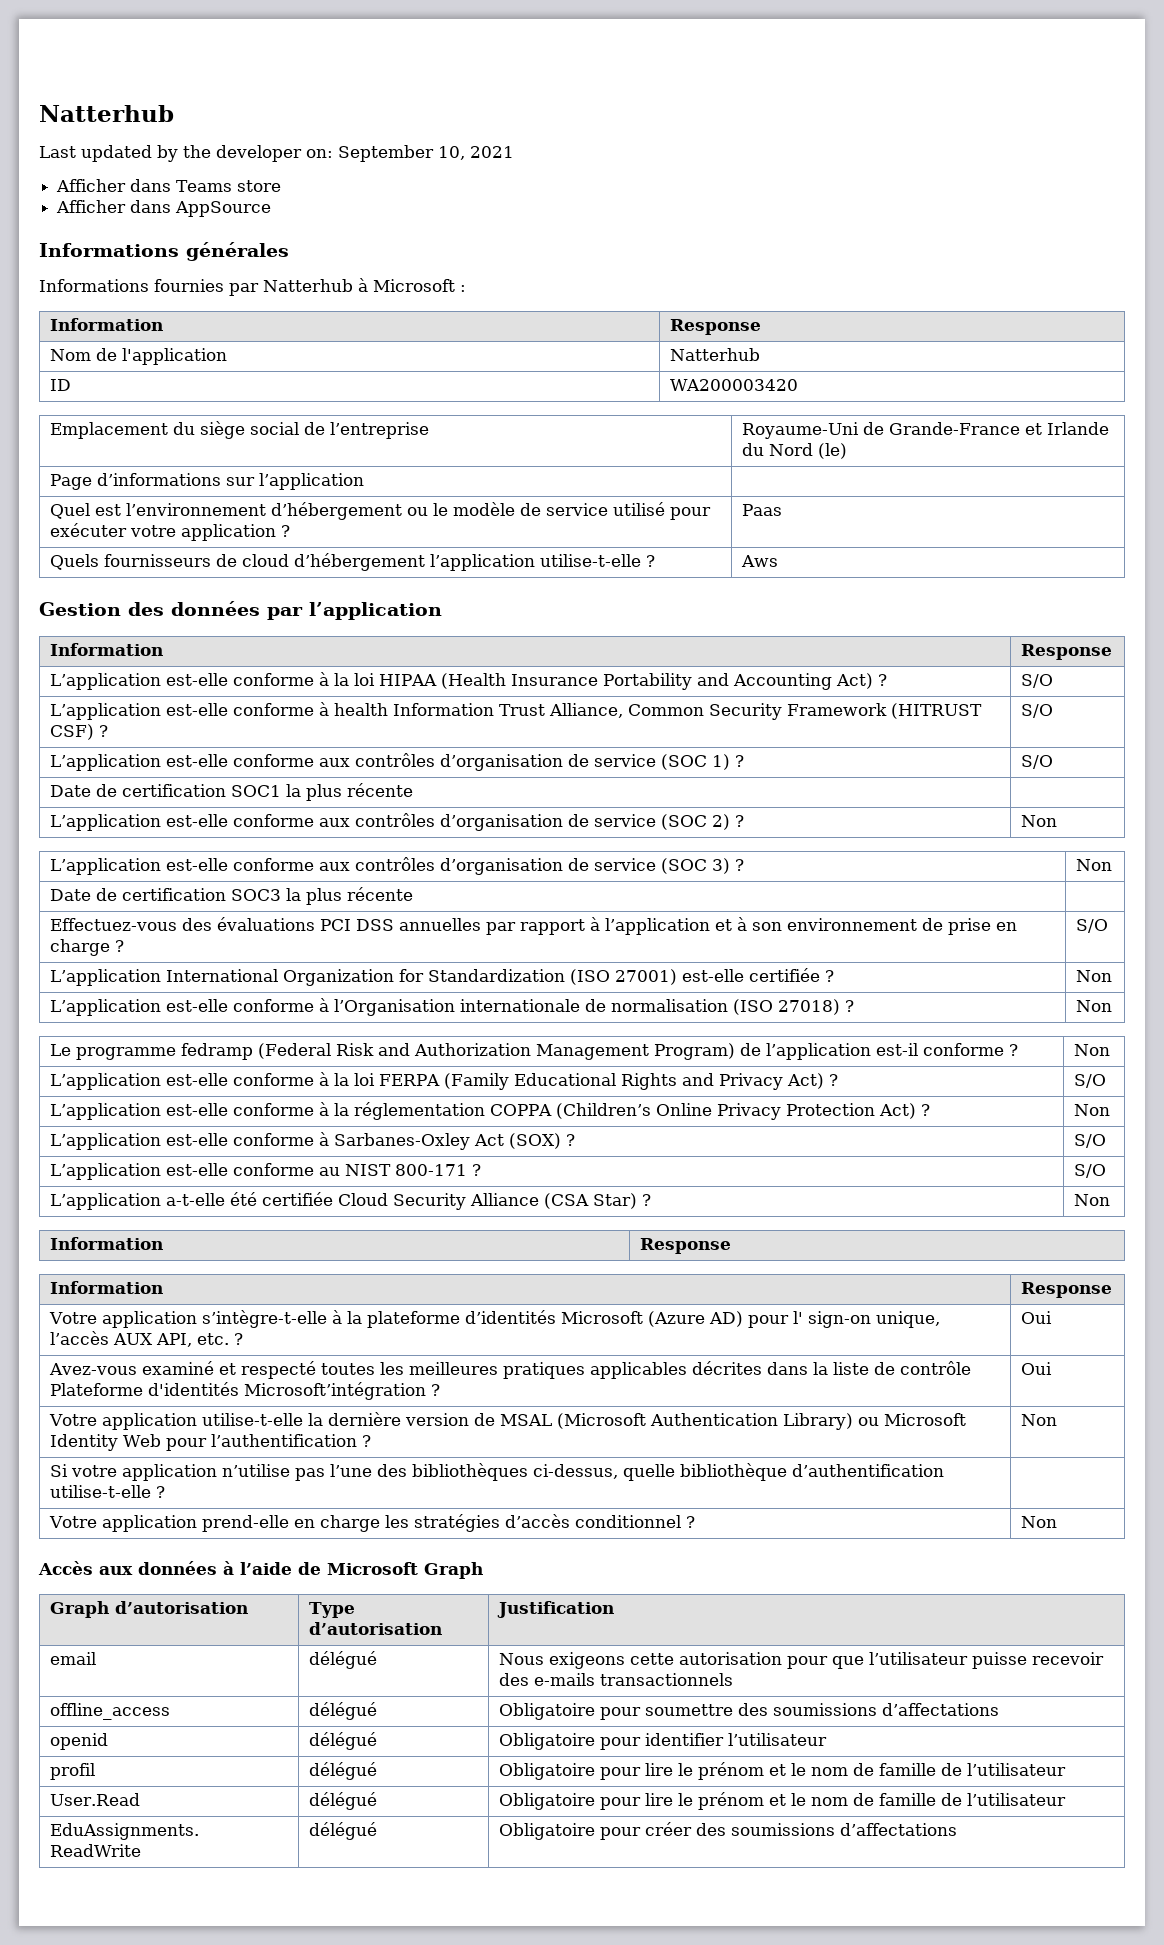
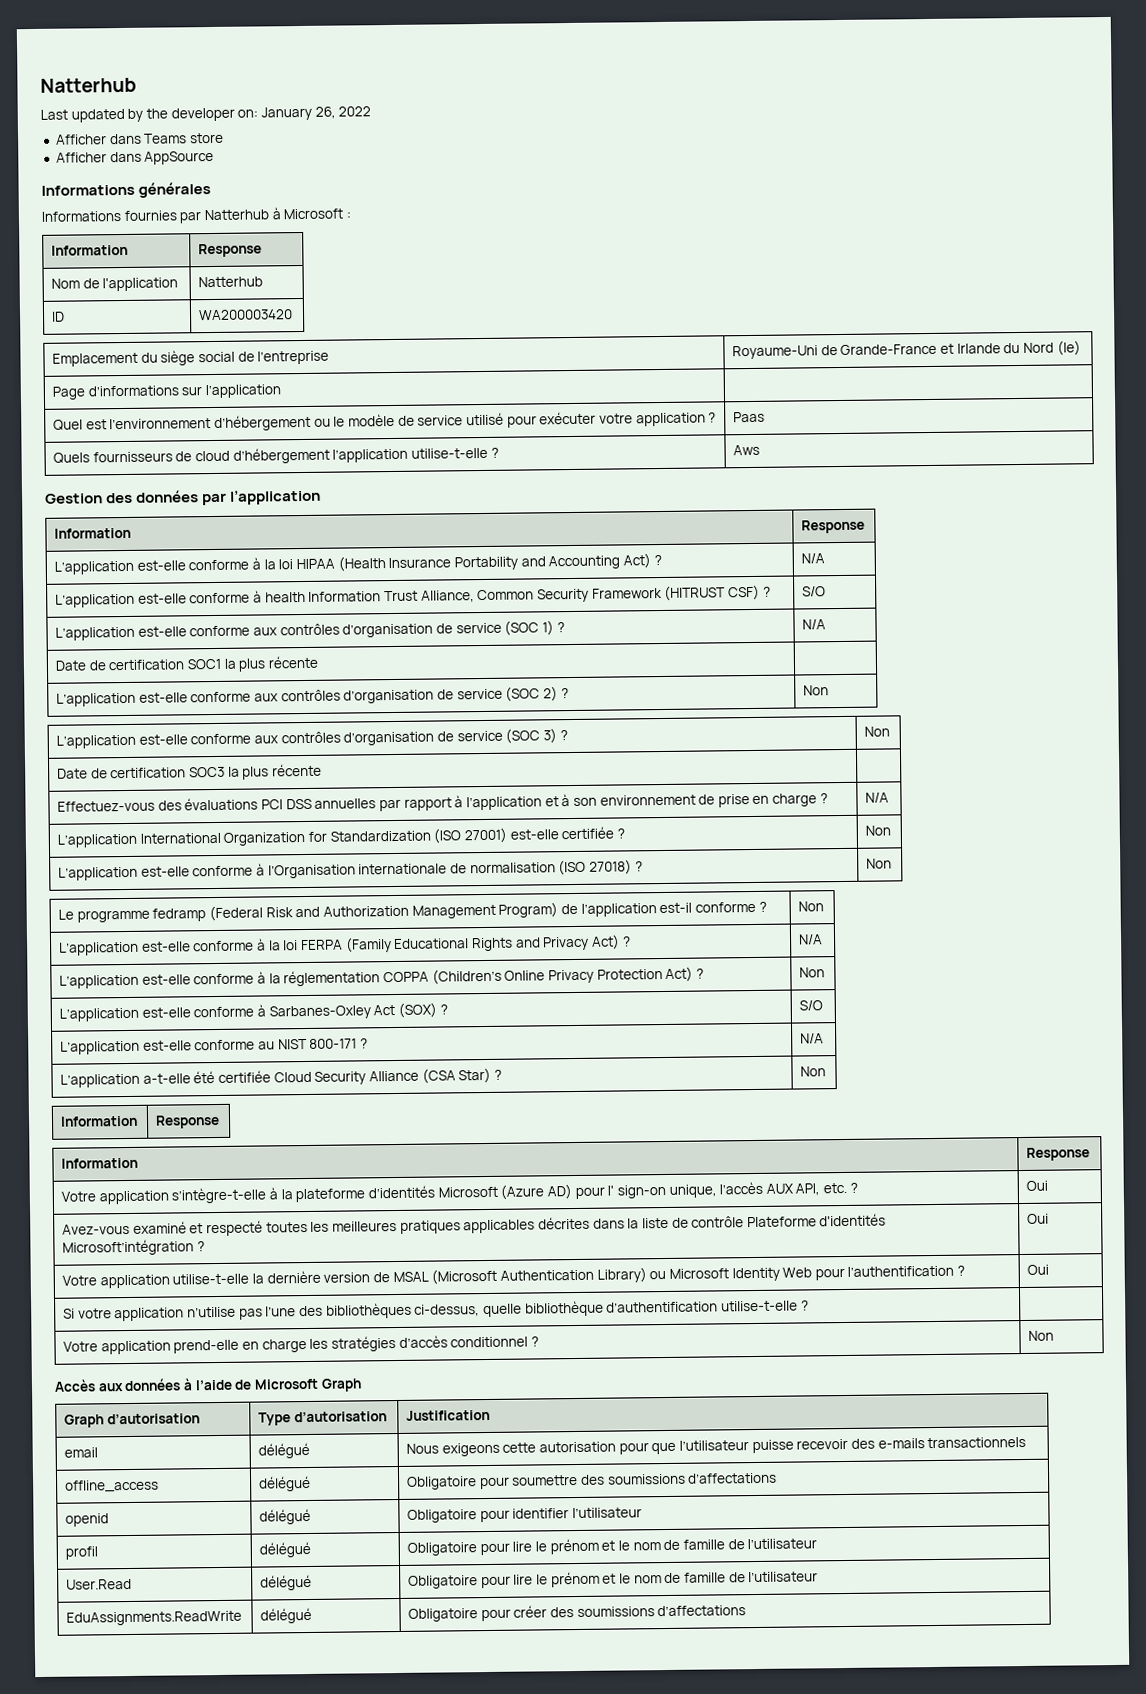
[338,145,514,162] September 10, 2021 -> [260,106,372,121] January 26, 2022
[1020,674,1053,688] S/O -> [801,553,826,564] N/A
[1020,755,1053,769] S/O -> [802,619,827,630] N/A
[1075,919,1108,933] S/O -> [865,792,890,803] N/A
[1073,1074,1106,1088] S/O -> [798,934,824,945] N/A
[1073,1164,1106,1178] S/O -> [800,1033,825,1044] N/A
[1020,1414,1057,1426] Non -> [1027,1264,1050,1275] Oui

